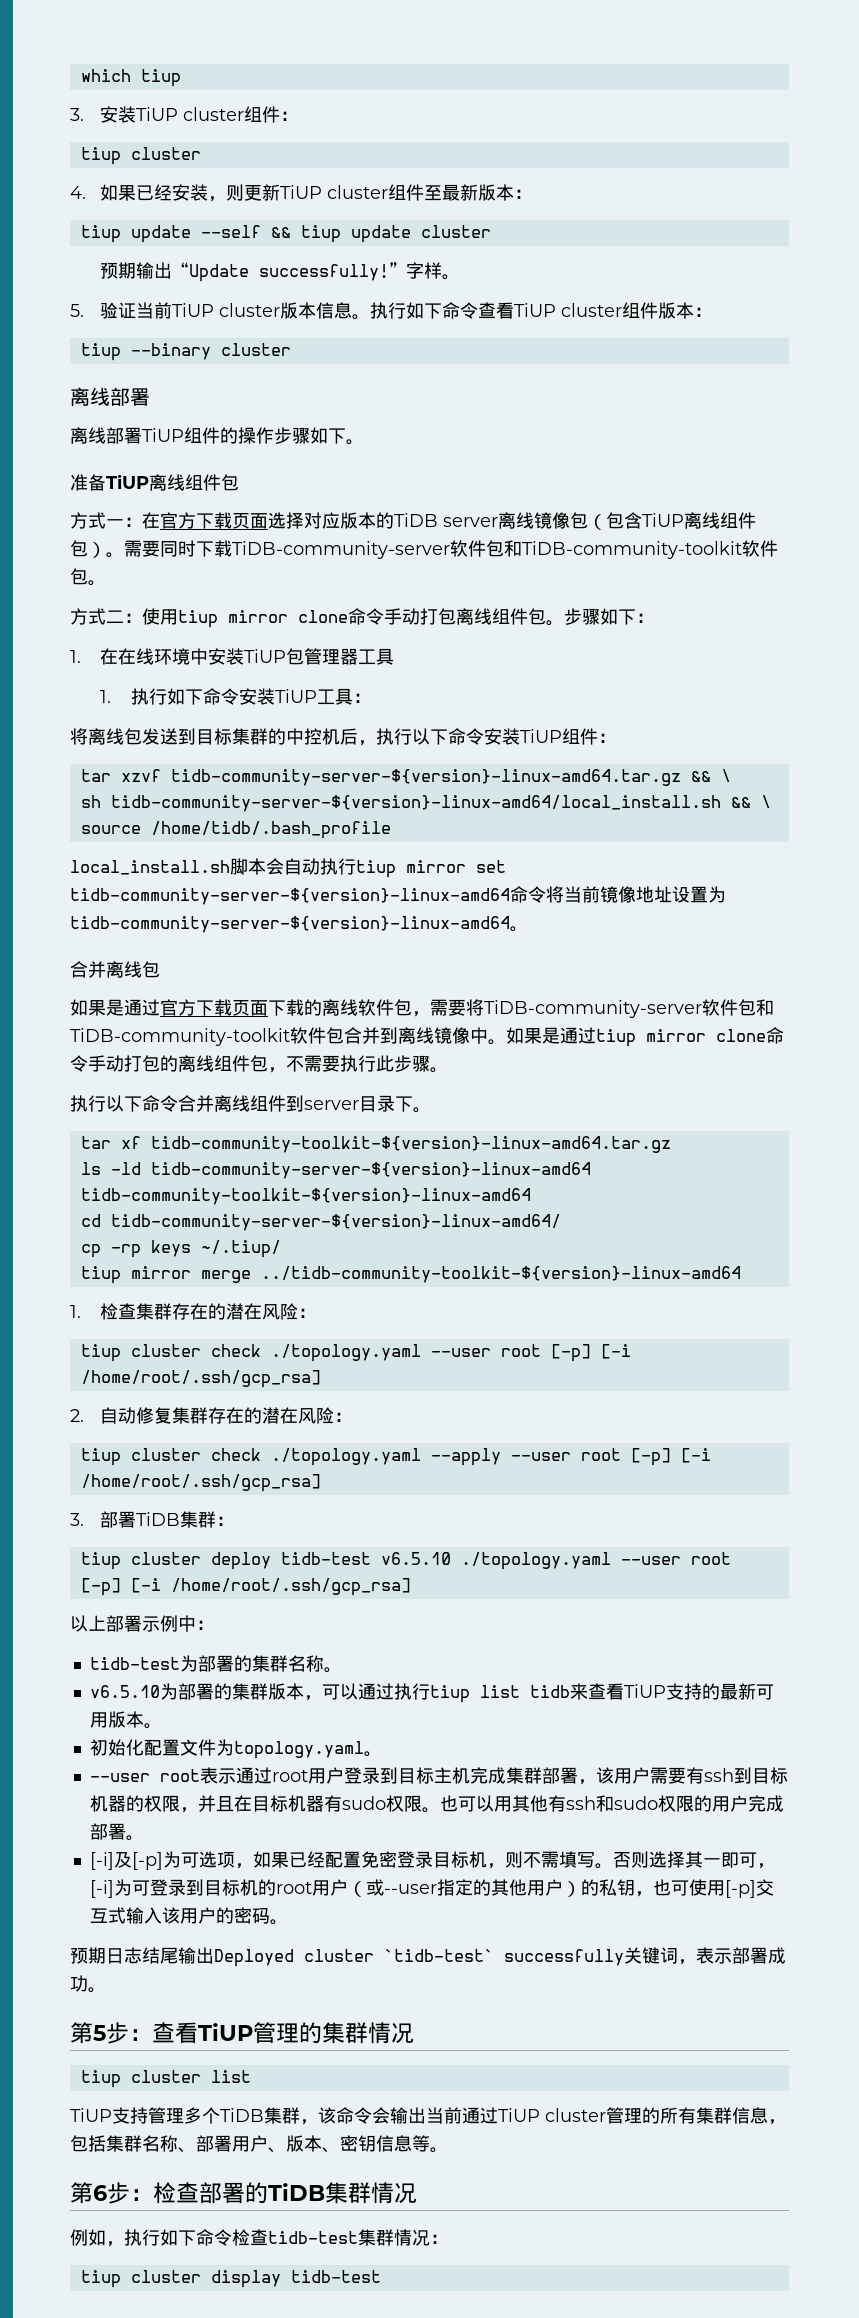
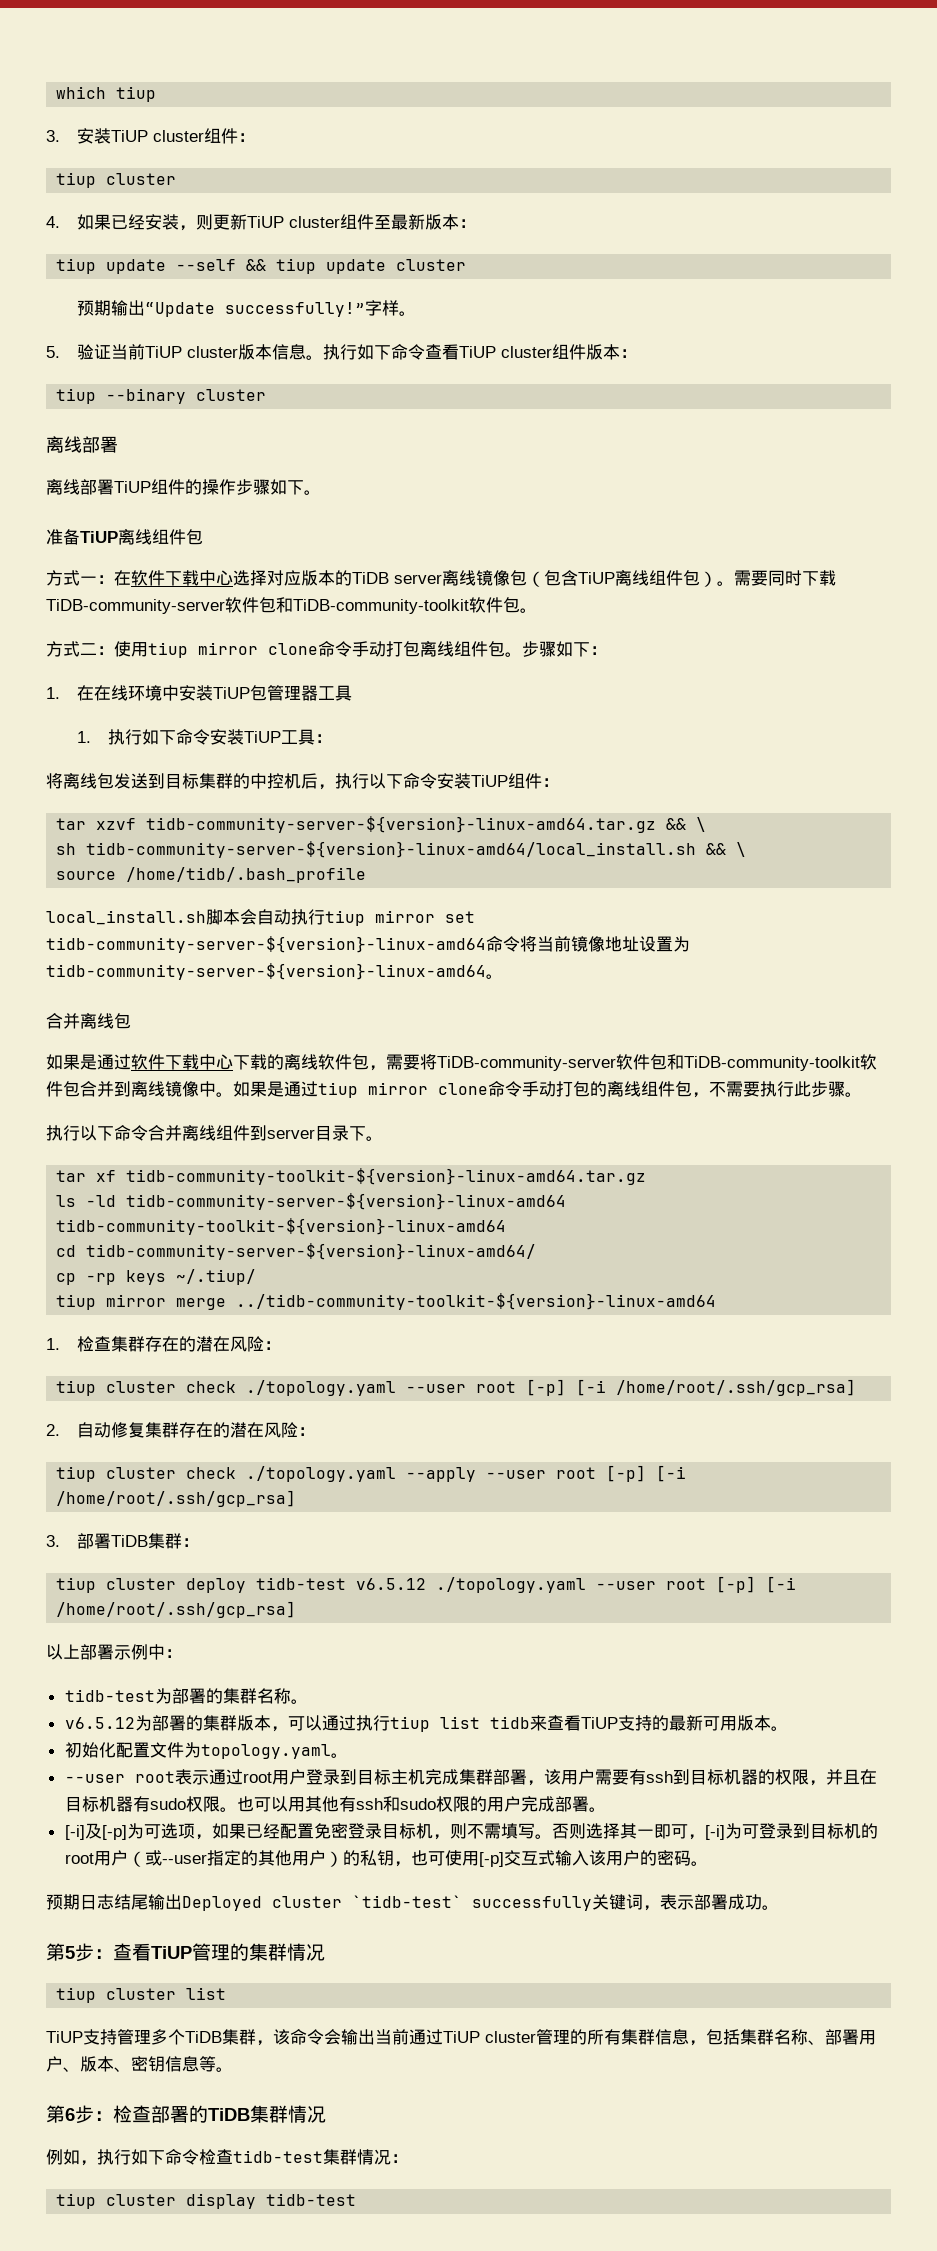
[160,512,268,529] 官方下载页面 -> [131,570,233,586] 软件下载中心
[160,999,268,1016] 官方下载页面 -> [131,1054,233,1070] 软件下载中心
[380,1552,451,1565] v6.5.10 -> [356,1578,427,1590] v6.5.12
[89,1685,160,1698] v6.5.10 -> [64,1717,135,1729] v6.5.12

